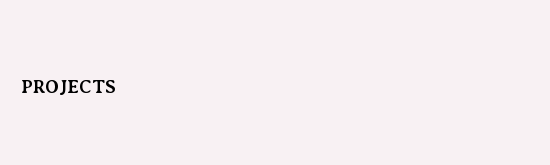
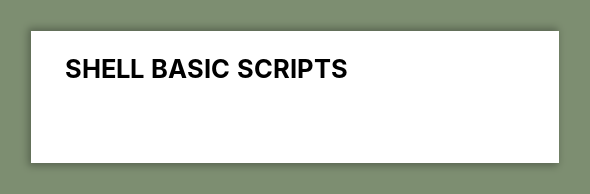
[21,80,116,95] PROJECTS -> [65,59,348,78] SHELL BASIC SCRIPTS

